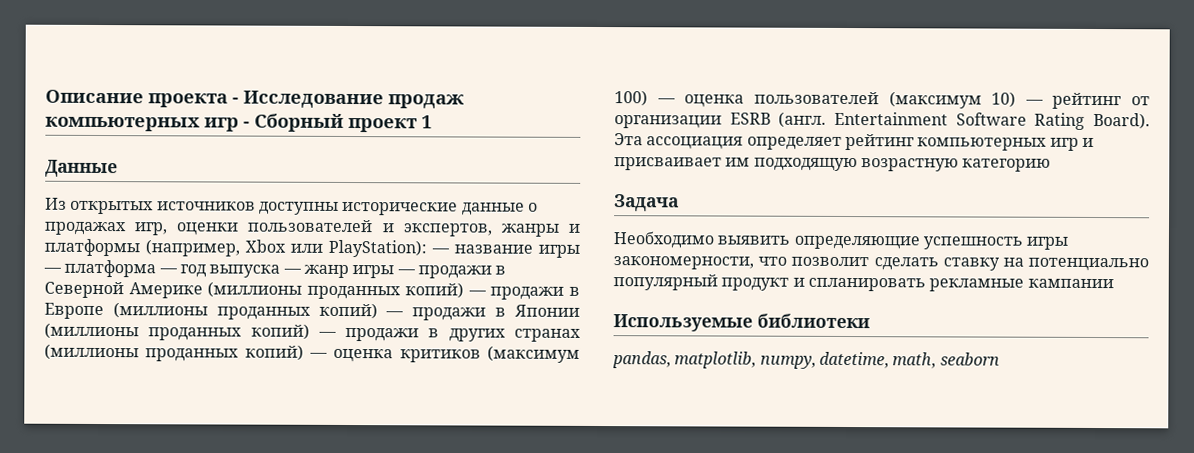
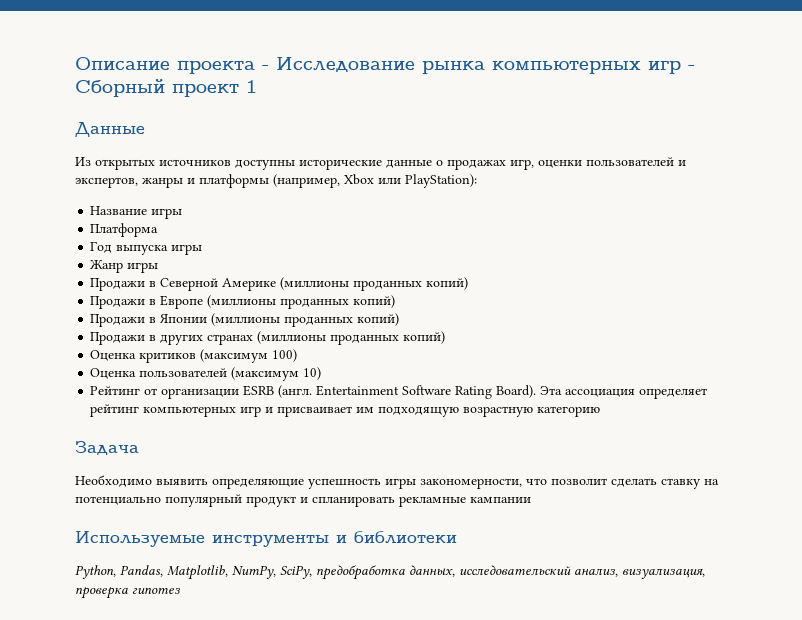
[388,94,465,109] продаж -> [422,61,485,74] рынка
[431,244,580,258] [43,259,492,279] — название игры — платформа — год выпуска — жанр игры — продажи -> [90,206,183,219] [90,223,159,237] [90,242,203,255] [90,260,159,273] [90,278,146,291] // Название игры // Платформа // Год выпуска игры // Жанр игры // Продажи
[467,286,565,300] — продажи -> [90,296,146,309] // Продажи
[385,307,487,321] — продажи -> [90,314,146,327] // Продажи
[317,327,420,342] — продажи -> [90,332,146,345] // Продажи
[309,348,394,363] — оценка -> [90,350,137,361] // Оценка
[656,94,745,108] — оценка -> [90,368,137,379] // Оценка
[1024,92,1123,110] — рейтинг -> [90,386,141,395] // Рейтинг
(753, 323) none -> [212,534,347,547] инструменты и
[612,351,1000,369] pandas, matplotlib, numpy, datetime, math, seaborn -> [75,565,705,580] [75,587,180,599] Python, Pandas, Matplotlib, NumPy, SciPy, предобработка данных, исследовательский анализ, визуализация, проверка гипотез

